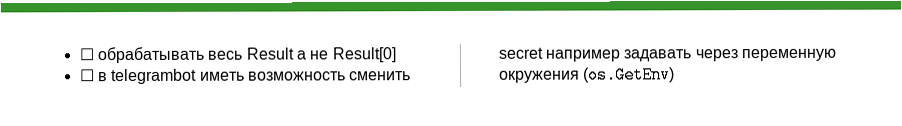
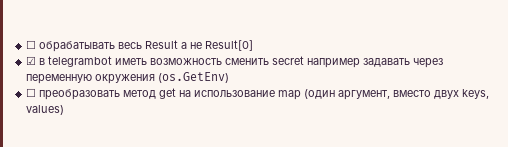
[79,69,95,82] ☐ -> [26,56,37,65] ☑
(675, 75) none -> [26,88,490,100] [26,105,65,115] // ☐ преобразовать метод get на использование map (один аргумент, вместо двух keys, values)

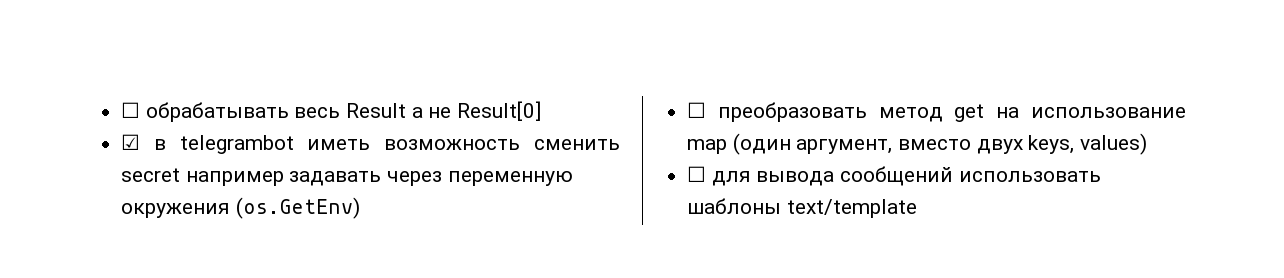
(65, 110) none -> [687,166,1101,186] [687,198,917,218] // ☐ для вывода сообщений использовать шаблоны text/template

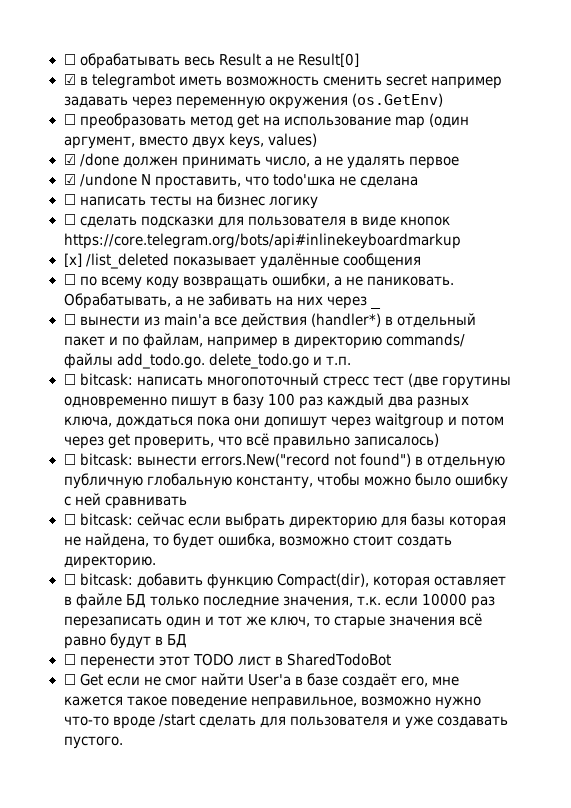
[687,166,1101,186] [687,198,917,218] ☐ для вывода сообщений использовать шаблоны text/template -> [63,153,459,169] [63,173,418,189] [63,193,318,209] [63,214,450,228] [63,233,461,249] [63,253,421,269] [63,273,454,289] [63,293,381,309] [63,313,476,328] [63,333,465,349] [63,353,351,369] [63,373,511,389] [63,393,469,409] [63,413,504,429] [63,433,439,449] [63,453,505,469] [63,473,508,489] [63,493,187,509] [63,513,506,529] [63,533,452,549] [63,556,156,569] [63,573,506,589] [63,593,495,609] [63,613,482,629] [63,633,187,649] [63,653,391,669] [63,673,460,688] [63,696,481,709] [63,714,508,729] [63,736,123,749] ☑ /done должен принимать число, а не удалять первое // ☑ /undone N проставить, что todo'шка не сделана // ☐ написать тесты на бизнес логику // ☐ сделать подсказки для пользователя в виде кнопок https://core.telegram.org/bots/api#inlinekeyboardmarkup // [х] /list_deleted показывает удалённые сообщения // ☐ по всему коду возвращать ошибки, а не паниковать. Обрабатывать, а не забивать на них через _ // ☐ вынести из main'а все действия (handler*) в отдельный пакет и по файлам, например в директорию commands/ файлы add_todo.go. delete_todo.go и т.п. // ☐ bitcask: написать многопоточный стресс тест (две горутины одновременно пишут в базу 100 раз каждый два разных ключа, дождаться пока они допишут через waitgroup и потом через get проверить, что всё правильно записалось) // ☐ bitcask: вынести errors.New("record not found") в отдельную публичную глобальную константу, чтобы можно было ошибку с ней сравнивать // ☐ bitcask: сейчас если выбрать директорию для базы которая не найдена, то будет ошибка, возможно стоит создать директорию. // ☐ bitcask: добавить функцию Compact(dir), которая оставляет в файле БД только последние значения, т.к. если 10000 раз перезаписать один и тот же ключ, то старые значения всё равно будут в БД // ☐ перенести этот TODO лист в SharedTodoBot // ☐ Get если не смог найти User'а в базе создаёт его, мне кажется такое поведение неправильное, возможно нужно что-то вроде /start сделать для пользователя и уже создавать пустого.

